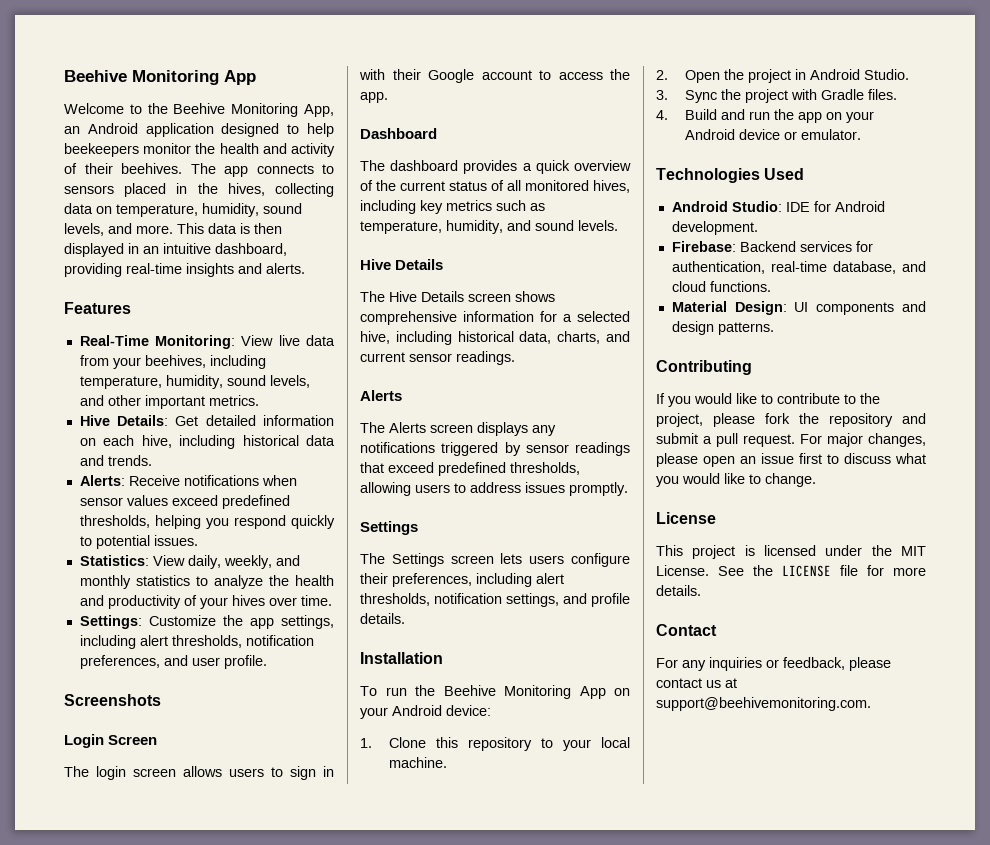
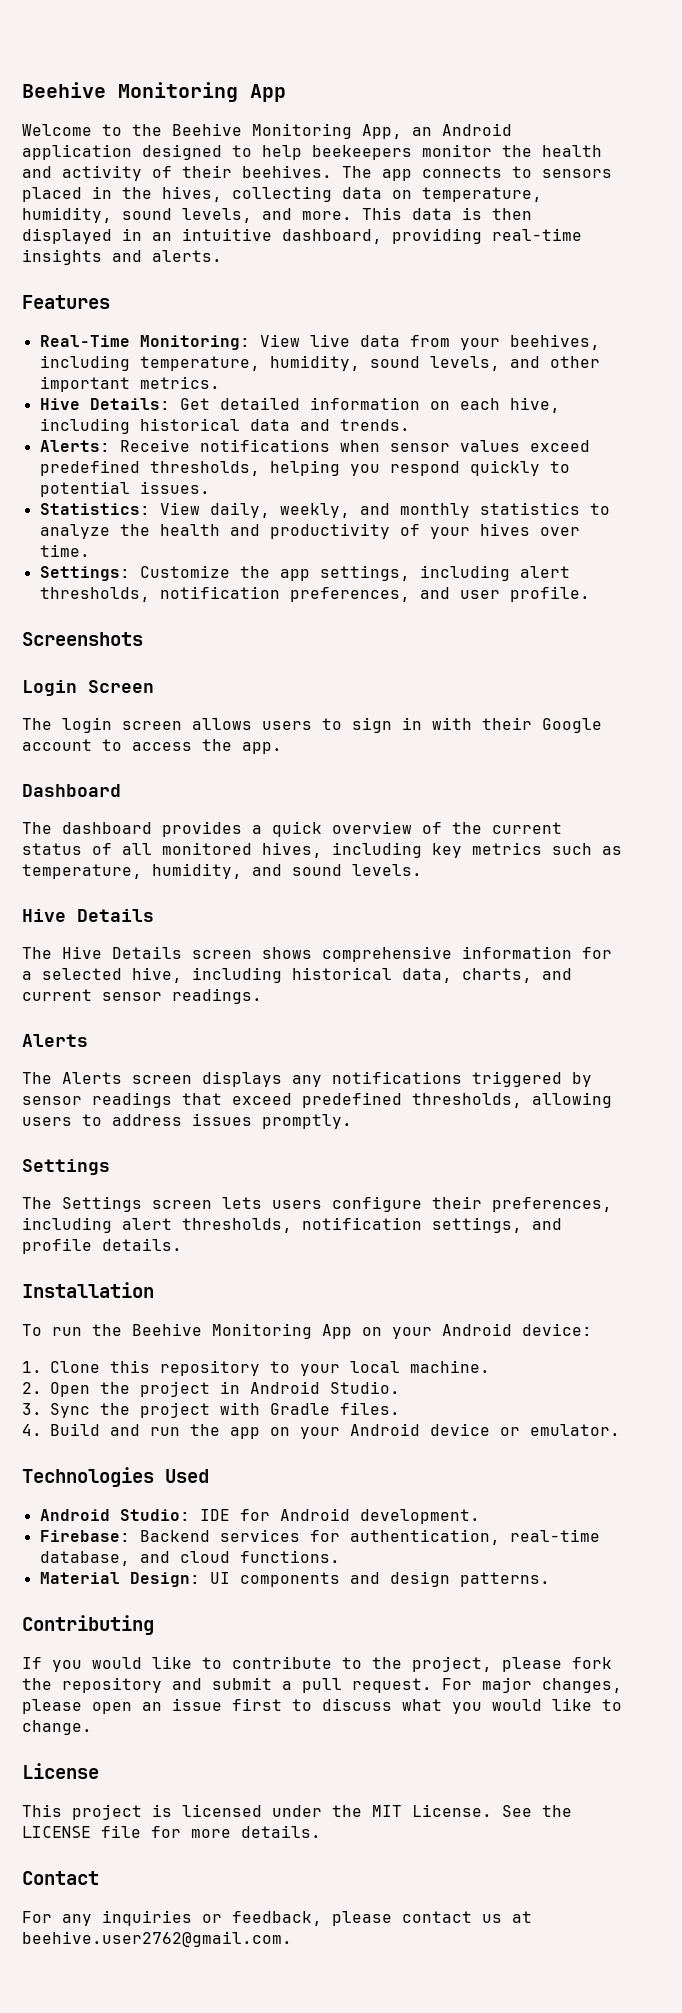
[656,697,871,711] support@beehivemonitoring.com. -> [22,1931,292,1947] beehive.user2762@gmail.com.

